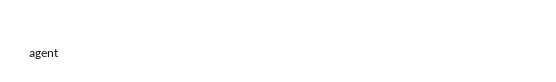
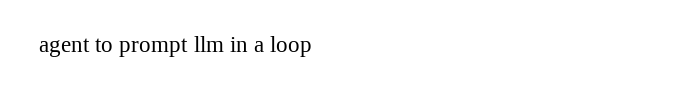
(59, 54) none -> [95,36,313,57] to prompt llm in a loop

